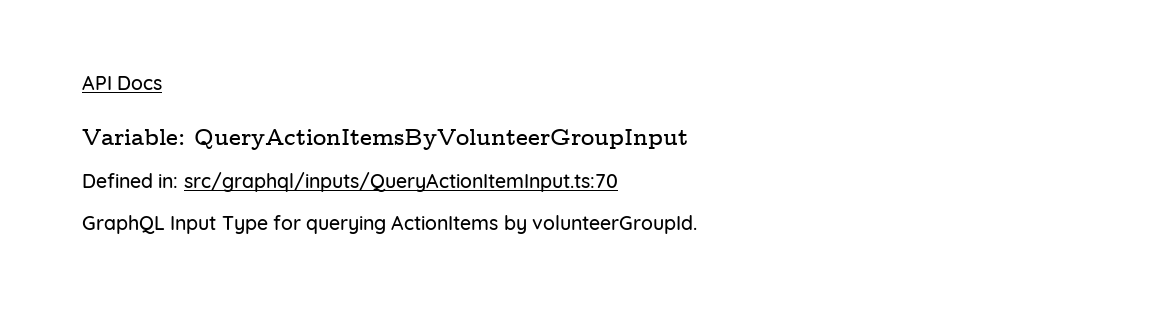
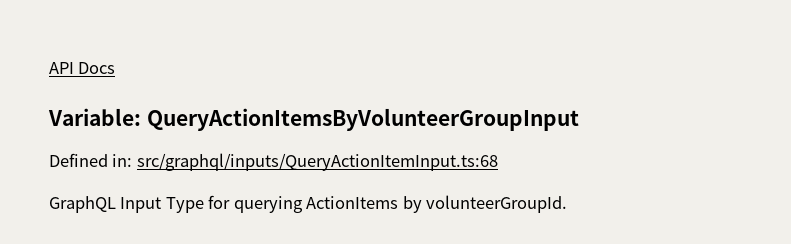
[183,172,618,192] src/graphql/inputs/QueryActionItemInput.ts:70 -> [136,153,498,171] src/graphql/inputs/QueryActionItemInput.ts:68

